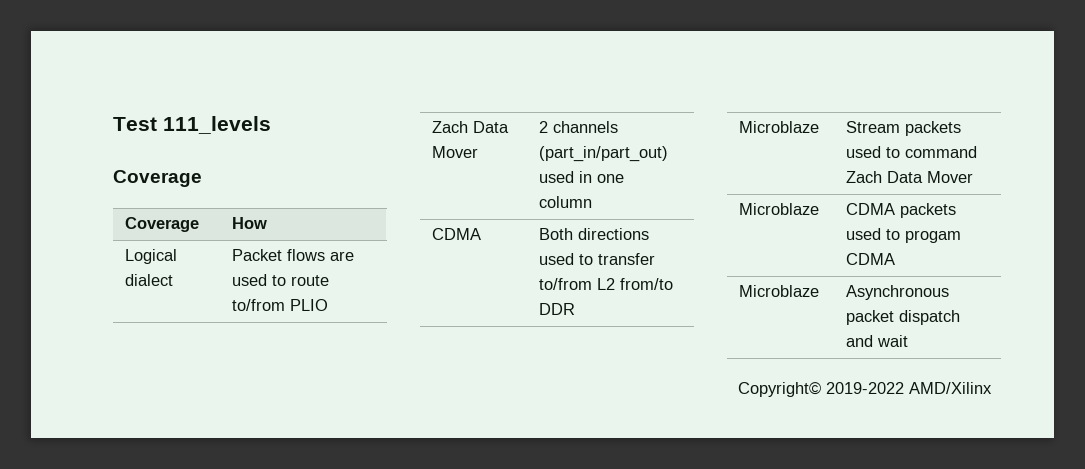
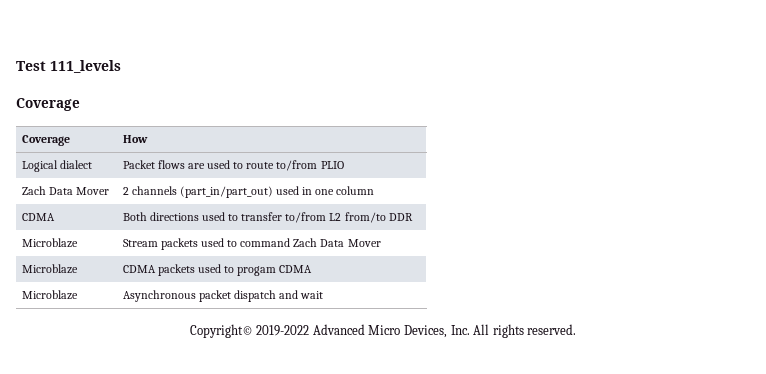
[908,382,992,394] AMD/Xilinx -> [312,324,577,338] Advanced Micro Devices, Inc. All rights reserved.

